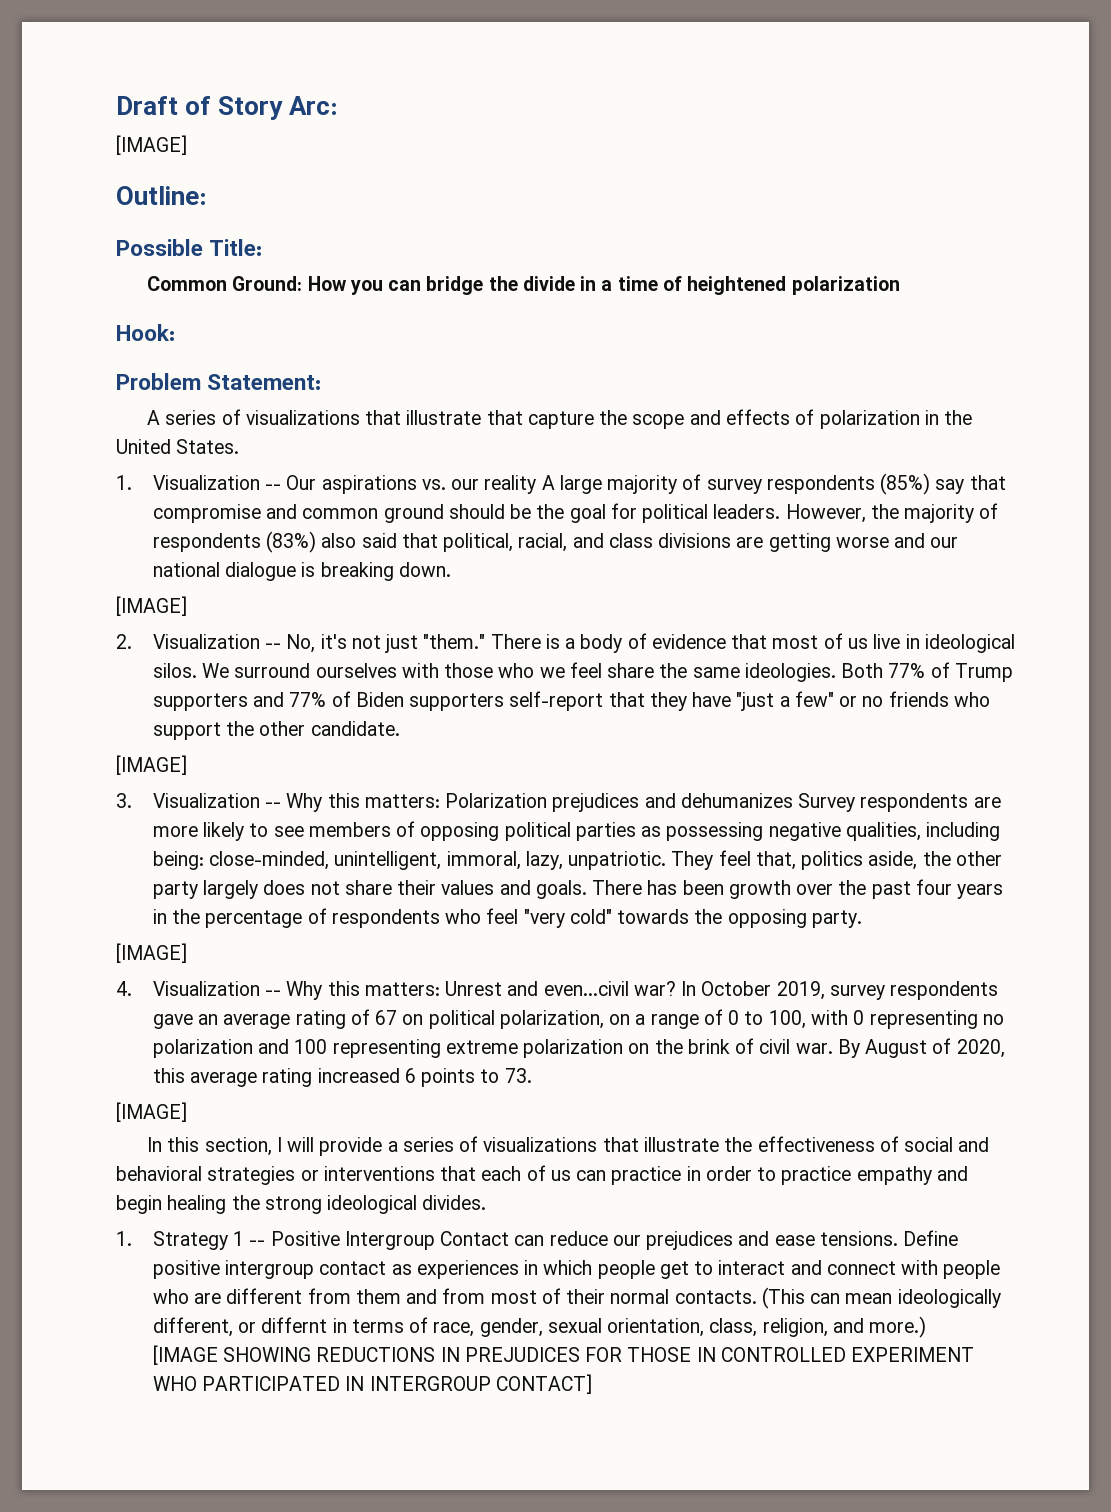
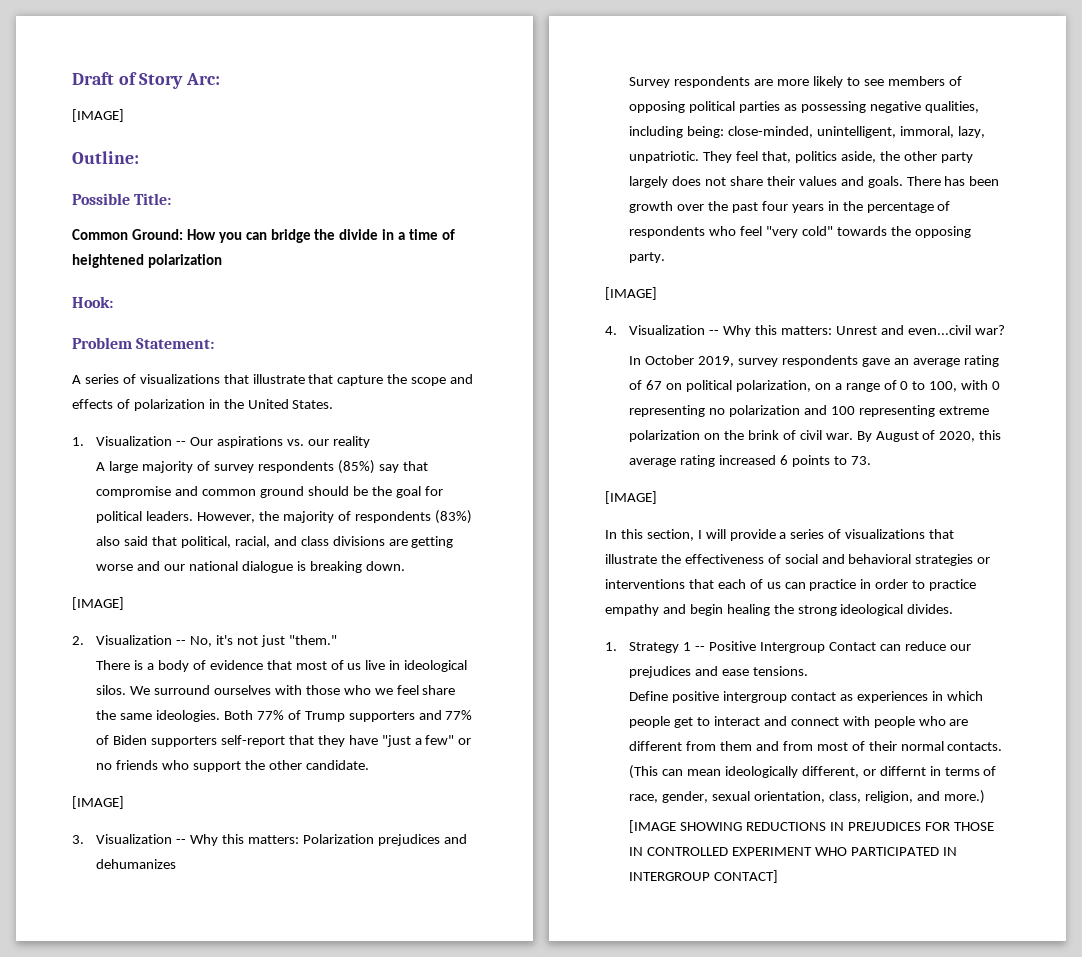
(537, 484) none -> (370, 442) //
(486, 641) none -> (337, 640) //
(793, 800) none -> (177, 864) //
(676, 988) none -> (1005, 330) //
(898, 1238) none -> (808, 671) //

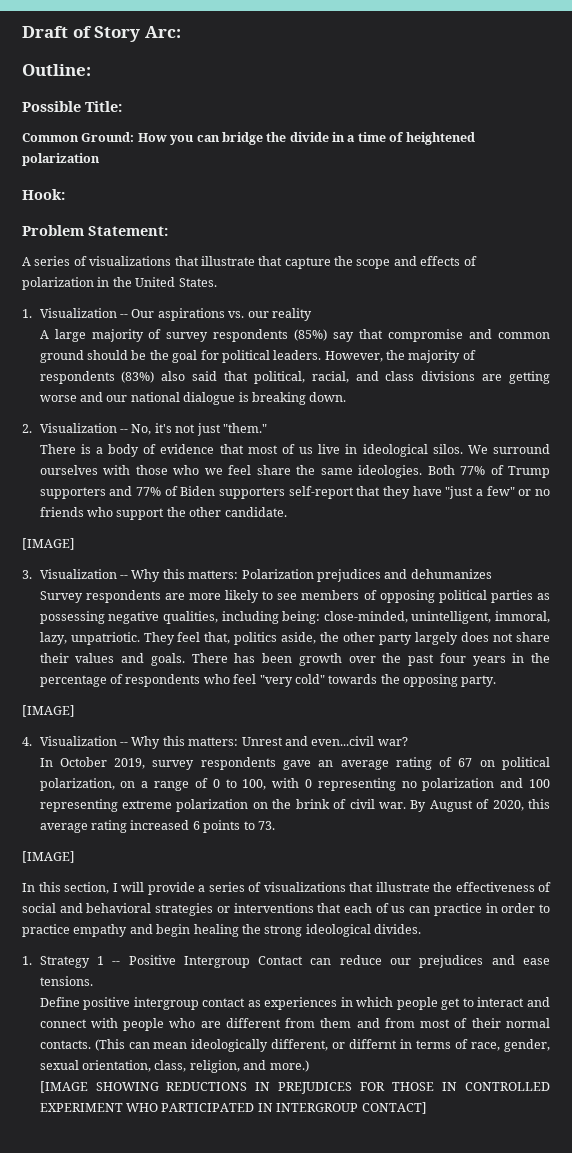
[72,109,124,122] // [IMAGE] -> (181, 32) none
[72,597,124,610] // [IMAGE] -> (347, 397) none

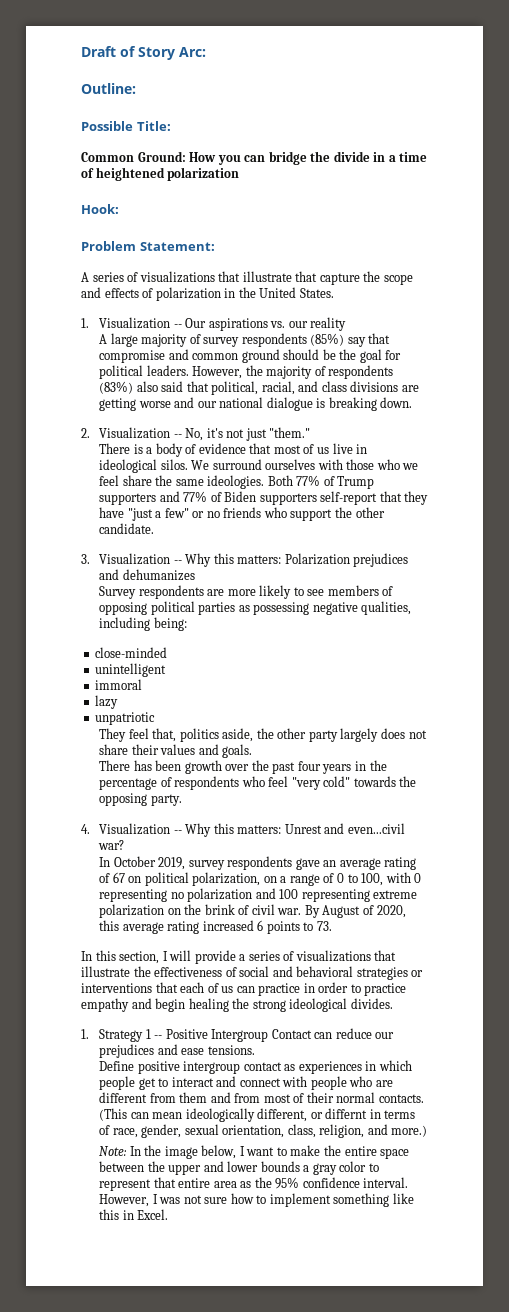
[22,538,75,550] // [IMAGE] -> (155, 528) none
[323,611,550,624] [39,632,140,645] close-minded, unintelligent, immoral, lazy, unpatriotic. -> [95,647,168,658] [95,663,167,677] [95,679,143,690] [95,695,119,709] [95,712,156,725] // close-minded // unintelligent // immoral // lazy // unpatriotic //
(185, 659) none -> (253, 751) //
[22,705,75,717] // [IMAGE] -> (182, 800) none
[22,851,75,863] // [IMAGE] -> (332, 926) none
[39,1081,550,1094] [39,1102,427,1114] [IMAGE SHOWING REDUCTIONS IN PREJUDICES FOR THOSE IN CONTROLLED EXPERIMENT WHO PARTICIPATED IN INTERGROUP CONTACT] -> [99,1145,410,1159] [99,1161,379,1175] [99,1177,409,1191] [99,1193,414,1207] [99,1209,169,1220] Note: In the image below, I want to make the entire space between the upper and lower bounds a gray color to represent that entire area as the 95% confidence interval. However, I was not sure how to implement something like this in Excel.

